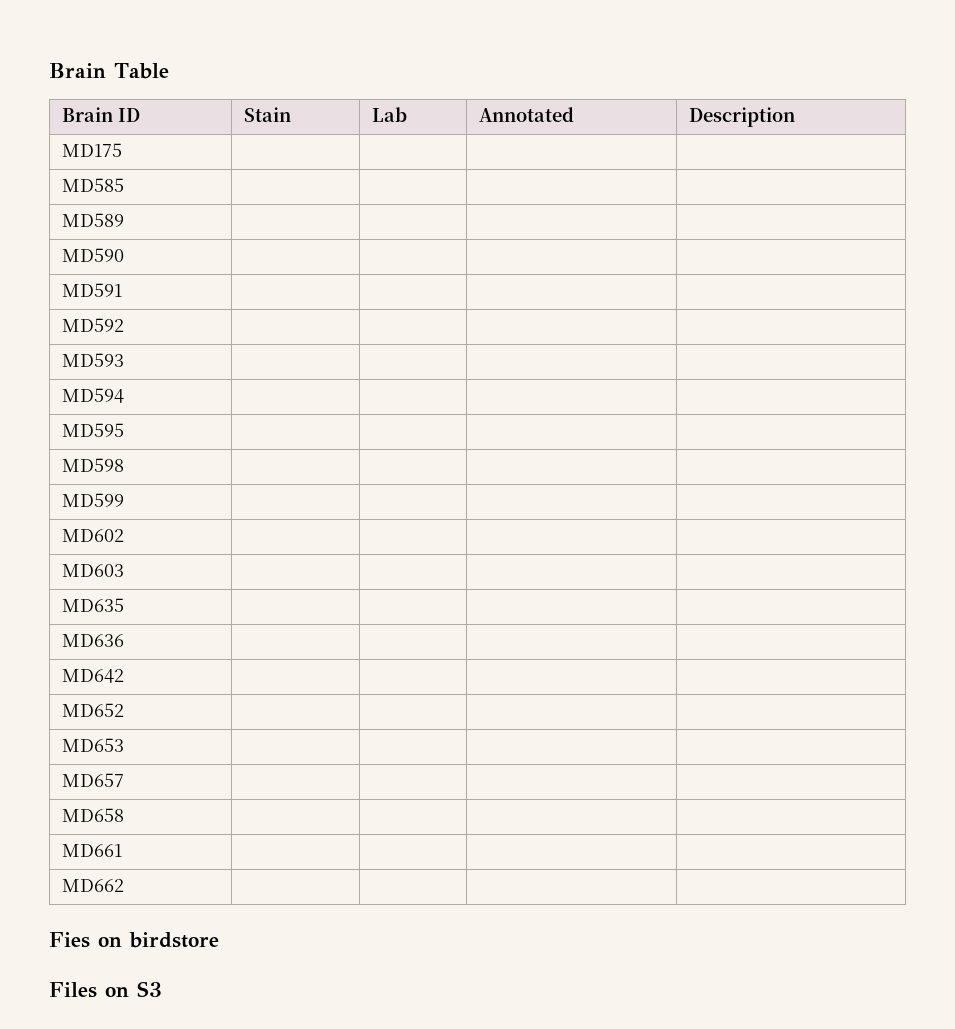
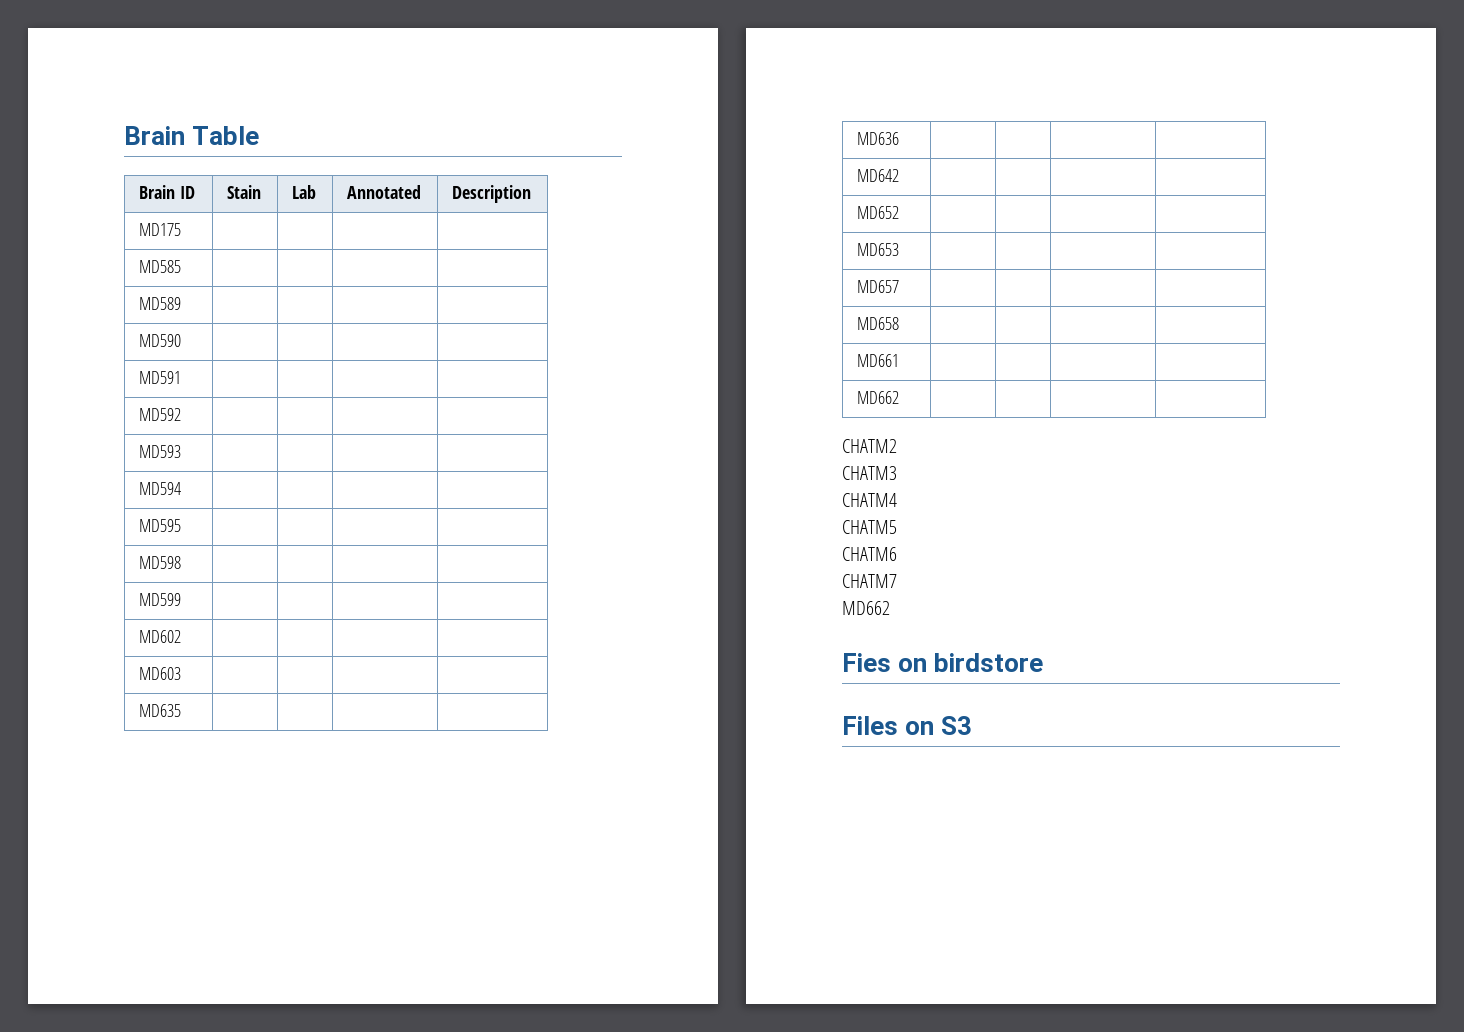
(125, 885) none -> [842,439,897,453] [842,466,897,480] [842,493,897,507] [842,520,897,534] [842,547,897,561] [842,574,897,588] [842,601,890,615] // CHATM2 // CHATM3 // CHATM4 // CHATM5 // CHATM6 // CHATM7 // MD662

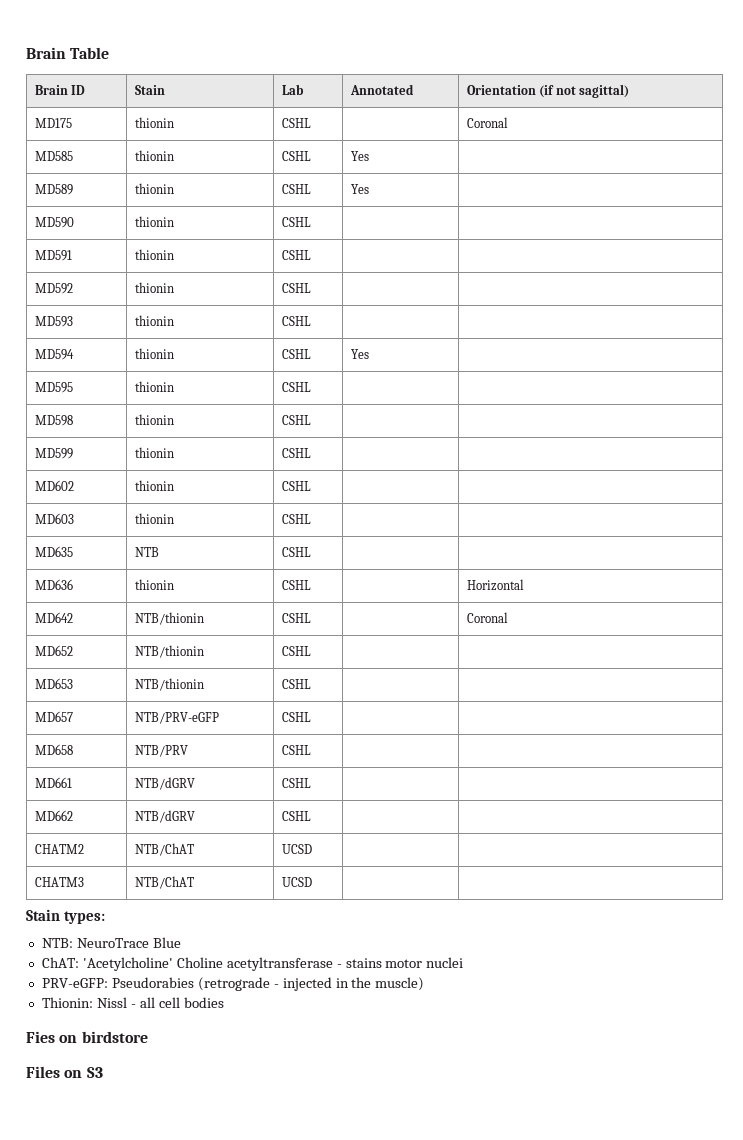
[452,185,532,203] [139,223,182,236] [139,260,182,273] [139,297,182,310] Description // MD175 | | | | // MD585 | | | | // MD589 | | | -> [466,84,630,98] [34,118,72,128] [134,117,174,128] [281,118,311,128] [466,117,508,128] [34,151,73,161] [134,150,174,161] [281,151,311,161] [350,151,369,161] [34,184,73,195] [134,183,174,194] [281,184,311,194] [350,184,369,194] Orientation (if not sagittal) // MD175 | thionin | CSHL | | Coronal // MD585 | thionin | CSHL | Yes | // MD589 | thionin | CSHL | Yes
(182, 340) | -> [134,216,174,227] [281,217,311,227] thionin | CSHL
(182, 377) | -> [134,249,174,260] [281,250,311,260] thionin | CSHL
(182, 414) | -> [134,282,174,293] [281,283,311,293] thionin | CSHL
(182, 451) | -> [134,315,174,326] [281,316,311,326] thionin | CSHL
(182, 488) | | -> [134,348,174,359] [281,349,311,359] [350,349,369,359] thionin | CSHL | Yes
(182, 525) | -> [134,381,174,392] [281,382,311,392] thionin | CSHL
(182, 562) | -> [134,414,174,425] [281,415,311,425] thionin | CSHL
(182, 599) | -> [134,447,174,458] [281,448,311,458] thionin | CSHL
(182, 636) | -> [134,480,174,491] [281,481,311,491] thionin | CSHL
(182, 673) | -> [134,513,174,524] [281,514,311,524] thionin | CSHL
(182, 710) | -> [134,547,159,557] [281,547,311,557] NTB | CSHL
[857,169,900,182] | | | // MD642 | | | | -> [134,579,174,590] [281,580,311,590] [466,579,524,591] [34,612,73,623] [134,612,204,625] [281,613,311,623] [466,612,508,623] thionin | CSHL | | Horizontal // MD642 | NTB/thionin | CSHL | | Coronal
(900, 212) | -> [134,645,204,658] [281,646,311,656] NTB/thionin | CSHL
(900, 249) | -> [134,678,204,691] [281,679,311,689] NTB/thionin | CSHL
(900, 286) | -> [134,712,219,724] [281,712,311,722] NTB/PRV-eGFP | CSHL
(900, 323) | -> [134,745,188,757] [281,745,311,755] NTB/PRV | CSHL
(900, 360) | -> [134,777,195,790] [281,778,311,788] NTB/dGRV | CSHL
[842,439,897,453] [842,466,897,480] [842,493,897,507] [842,520,897,534] [842,547,897,561] [842,574,897,588] [842,601,890,615] | | | // CHATM2 // CHATM3 // CHATM4 // CHATM5 // CHATM6 // CHATM7 // MD662 -> [134,810,195,823] [281,811,311,821] [34,844,84,854] [134,843,194,856] [281,844,312,854] [34,877,84,887] [134,876,194,889] [281,877,312,887] [26,909,105,924] [41,937,181,948] [41,957,464,971] [41,977,425,991] [41,997,224,1008] NTB/dGRV | CSHL | | // CHATM2 | NTB/ChAT | UCSD | | // CHATM3 | NTB/ChAT | UCSD | | // Stain types: // NTB: NeuroTrace Blue // ChAT: 'Acetylcholine' Choline acetyltransferase - stains motor nuclei // PRV-eGFP: Pseudorabies (retrograde - injected in the muscle) // Thionin: Nissl - all cell bodies

